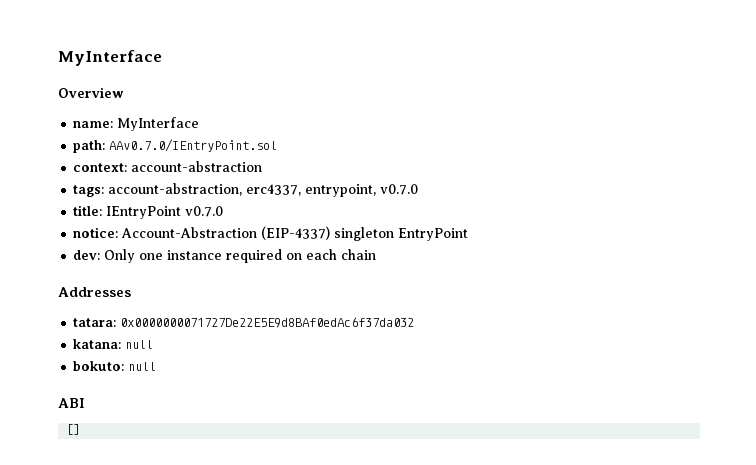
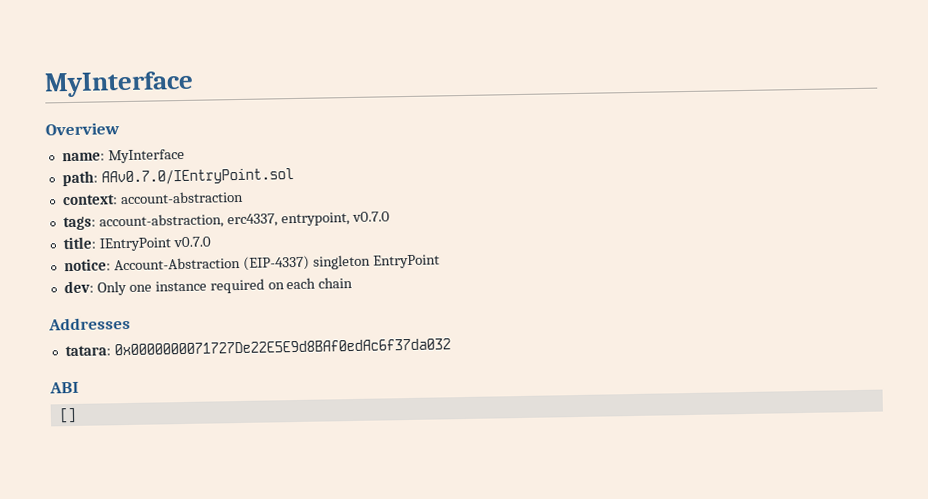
[73,339,154,349] [73,361,157,371] // katana: null // bokuto: null -> (451, 347) none

